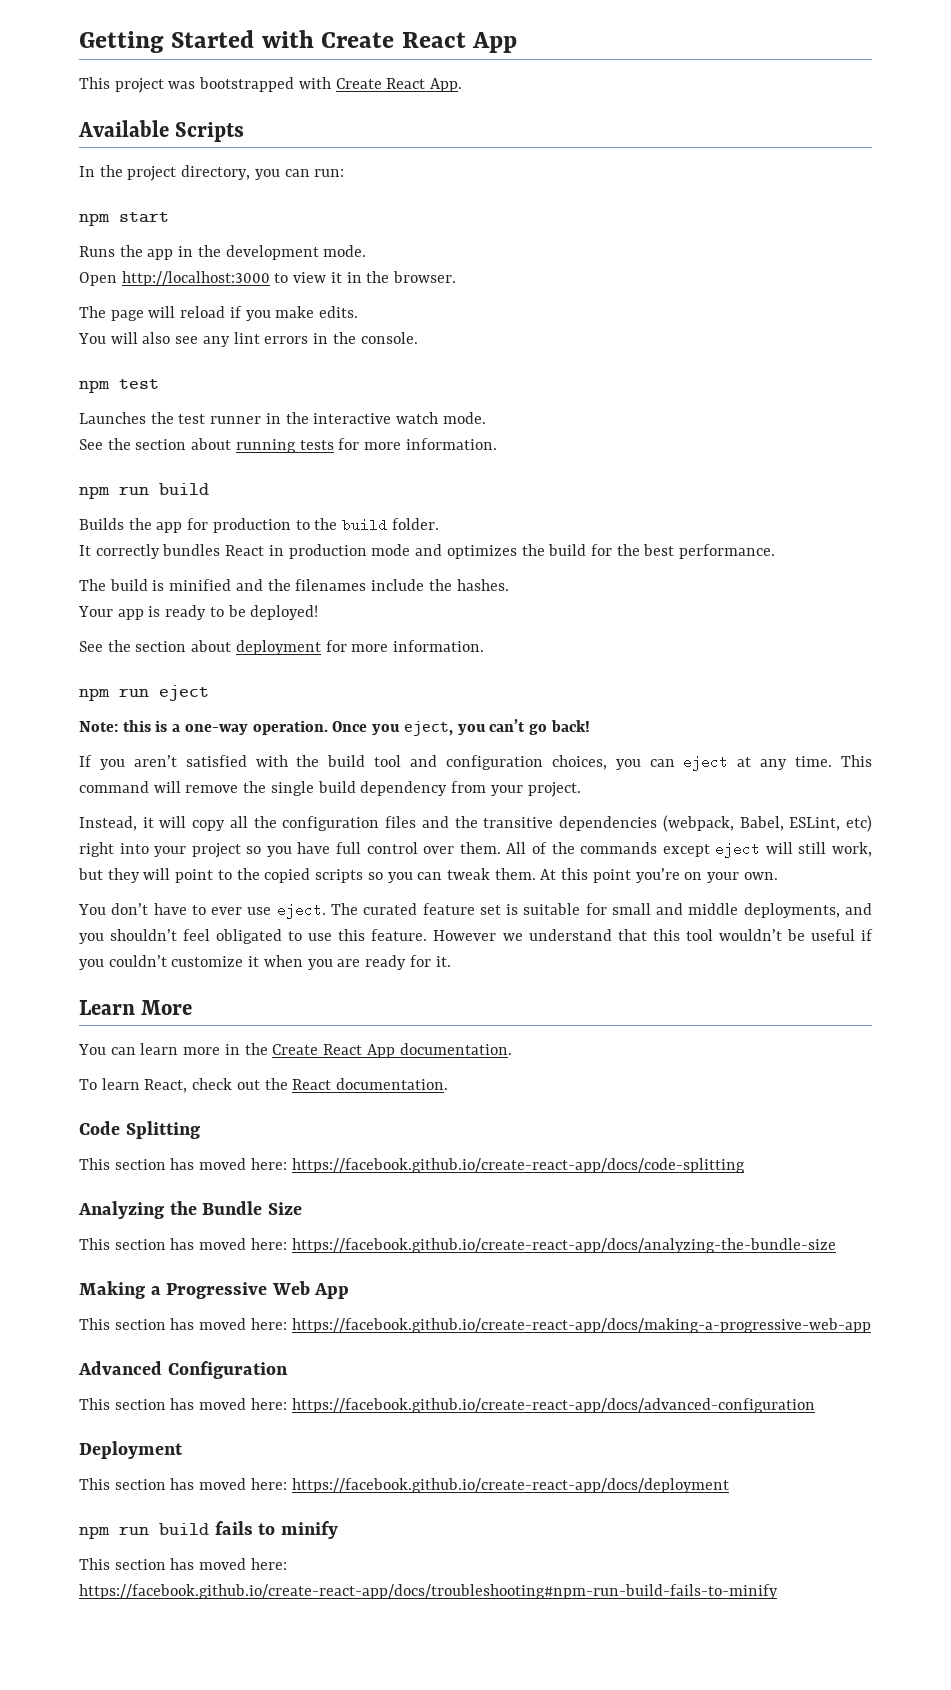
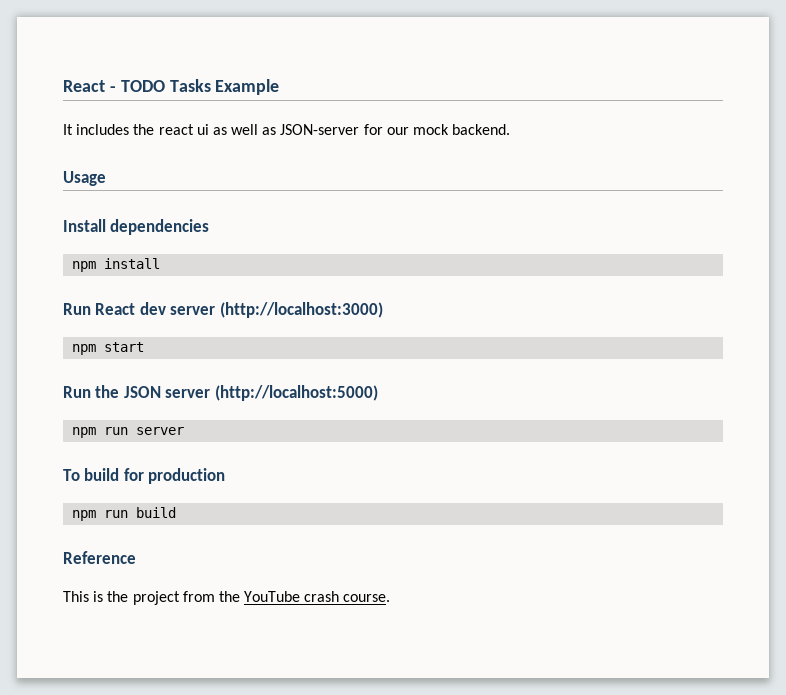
[79,30,518,53] [79,77,463,93] [78,120,245,142] [79,165,345,181] [79,212,169,226] [79,245,367,260] [79,271,457,286] [79,306,359,321] [78,332,418,347] [79,379,159,393] [79,412,486,424] [79,438,497,453] [79,483,209,499] [79,518,439,533] [79,544,776,559] [79,579,509,591] [78,605,319,620] [79,640,485,655] [79,685,209,701] [79,719,590,736] [79,755,872,771] [79,781,581,797] [79,815,873,832] [79,842,872,858] [78,868,778,883] [78,903,873,919] [79,929,873,944] [79,955,451,970] [79,1000,193,1015] [78,1043,512,1058] [79,1078,449,1093] [79,1121,200,1139] [79,1158,745,1173] [78,1201,302,1219] [79,1238,836,1253] [79,1281,350,1299] [79,1318,871,1333] [78,1361,288,1379] [79,1398,815,1413] [79,1441,183,1459] [79,1478,729,1493] [79,1521,338,1539] [79,1558,287,1570] [79,1584,778,1599] Getting Started with Create React App // This project was bootstrapped with Create React App. // Available Scripts // In the project directory, you can run: // npm start // Runs the app in the development mode. // Open http://localhost:3000 to view it in the browser. // The page will reload if you make edits. // You will also see any lint errors in the console. // npm test // Launches the test runner in the interactive watch mode. // See the section about running tests for more information. // npm run build // Builds the app for production to the build folder. // It correctly bundles React in production mode and optimizes the build for the best performance. // The build is minified and the filenames include the hashes. // Your app is ready to be deployed! // See the section about deployment for more information. // npm run eject // Note: this is a one-way operation. Once you eject, you can’t go back! // If you aren’t satisfied with the build tool and configuration choices, you can eject at any time. This command will remove the single build dependency from your project. // Instead, it will copy all the configuration files and the transitive dependencies (webpack, Babel, ESLint, etc) right into your project so you have full control over them. All of the commands except eject will still work, but they will point to the copied scripts so you can tweak them. At this point you’re on your own. // You don’t have to ever use eject. The curated feature set is suitable for small and middle deployments, and you shouldn’t feel obligated to use this feature. However we understand that this tool wouldn’t be useful if you couldn’t customize it when you are ready for it. // Learn More // You can learn more in the Create React App documentation. // To learn React, check out the React documentation. // Code Splitting // This section has moved here: https://facebook.github.io/create-react-app/docs/code-splitting // Analyzing the Bundle Size // This section has moved here: https://facebook.github.io/create-react-app/docs/analyzing-the-bundle-size // Making a Progressive Web App // This section has moved here: https://facebook.github.io/create-react-app/docs/making-a-progressive-web-app // Advanced Configuration // This section has moved here: https://facebook.github.io/create-react-app/docs/advanced-configuration // Deployment // This section has moved here: https://facebook.github.io/create-react-app/docs/deployment // npm run build fails to minify // This section has moved here: https://facebook.github.io/create-react-app/docs/troubleshooting#npm-run-build-fails-to-minify -> [63,79,280,95] [63,124,511,135] [63,171,106,186] [63,219,210,235] [72,258,161,272] [63,302,383,318] [72,342,145,355] [63,385,378,401] [72,427,185,438] [63,468,226,484] [72,507,177,521] [63,551,136,564] [63,591,391,605] React - TODO Tasks Example // It includes the react ui as well as JSON-server for our mock backend. // Usage // Install dependencies // npm install // Run React dev server (http://localhost:3000) // npm start // Run the JSON server (http://localhost:5000) // npm run server // To build for production // npm run build // Reference // This is the project from the YouTube crash course.

